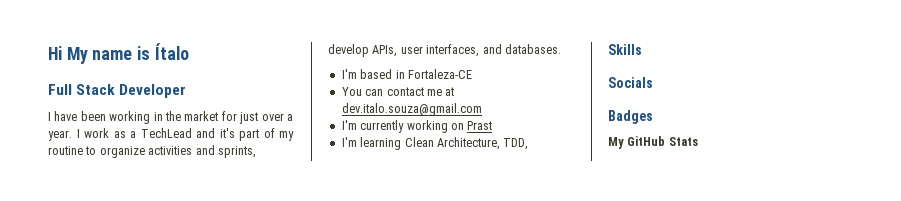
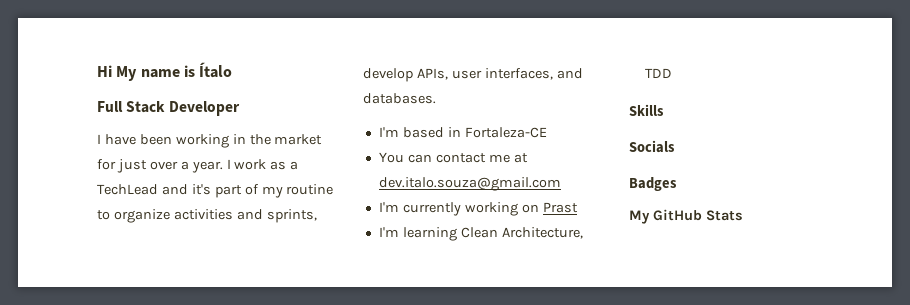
[503,138,529,150] TDD, -> [644,68,672,78] TDD

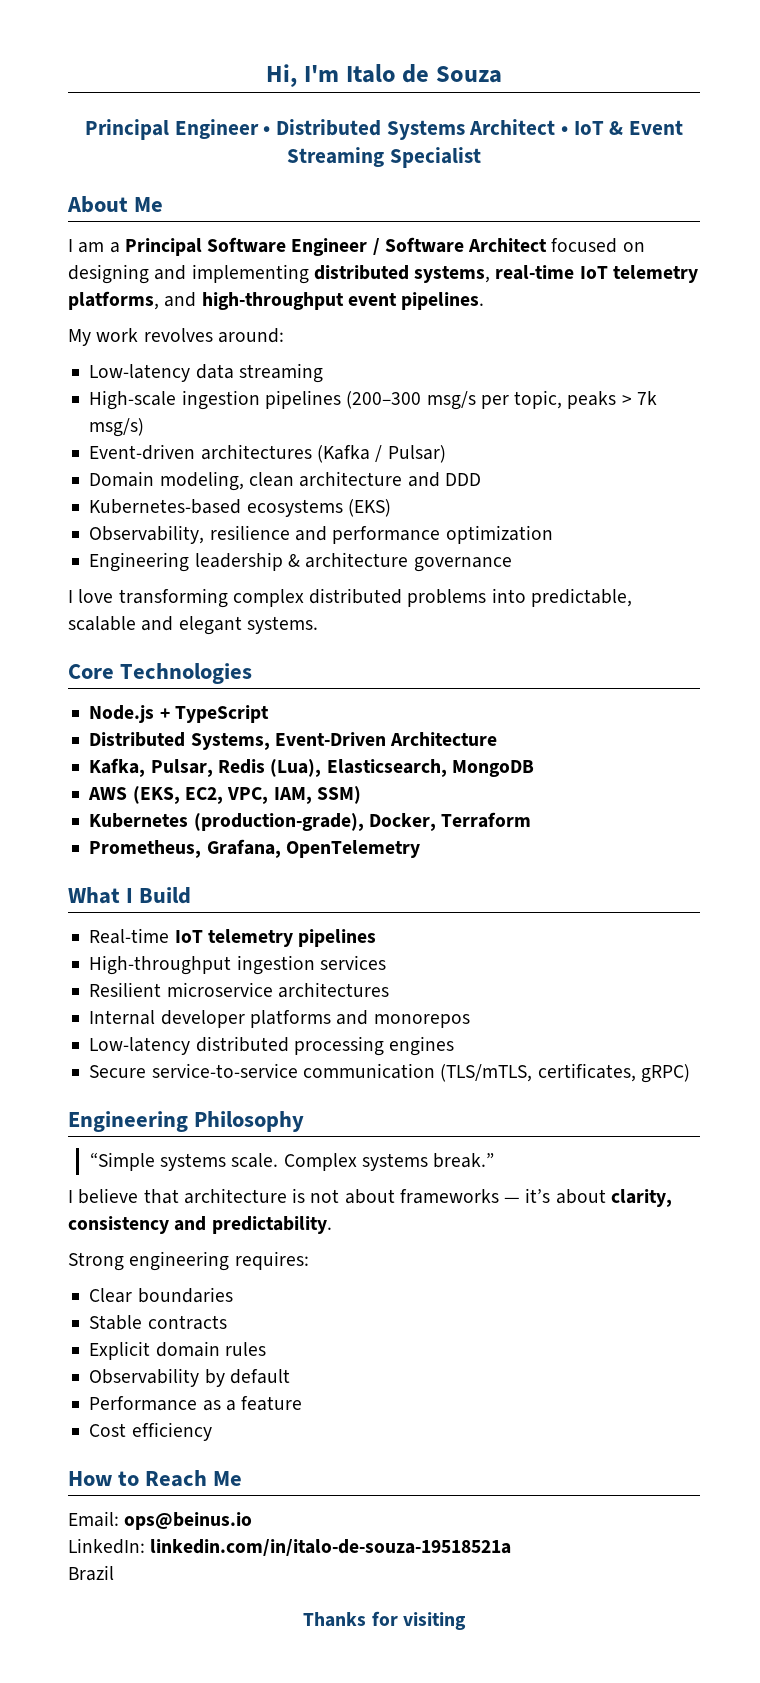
[97,62,233,81] [97,101,241,116] [97,134,323,148] [97,159,299,173] [97,184,334,198] [97,209,317,223] [363,68,583,82] [363,93,436,104] [378,127,547,138] [378,152,528,163] [378,177,561,191] [378,202,578,216] [378,227,583,241] [644,68,672,78] [629,104,664,116] [629,140,675,153] [629,177,677,191] [629,209,743,224] Hi My name is Ítalo // Full Stack Developer // I have been working in the market for just over a year. I work as a TechLead and it's part of my routine to organize activities and sprints, develop APIs, user interfaces, and databases. // I'm based in Fortaleza-CE // You can contact me at dev.italo.souza@gmail.com // I'm currently working on Prast // I'm learning Clean Architecture, TDD // Skills // Socials // Badges // My GitHub Stats -> [266,64,502,87] [84,119,684,140] [287,147,481,168] [67,196,164,213] [68,237,645,256] [68,264,698,284] [68,291,485,310] [68,328,284,346] [89,363,323,383] [89,390,657,410] [89,418,145,437] [89,444,446,463] [89,471,481,491] [89,499,391,517] [89,525,553,544] [89,552,512,572] [68,588,632,608] [68,616,318,635] [68,663,253,684] [89,705,269,723] [89,732,498,750] [89,758,534,777] [88,786,361,804] [89,812,532,831] [89,839,420,858] [68,887,192,904] [89,928,377,947] [89,955,386,975] [89,982,389,998] [89,1010,470,1028] [89,1036,455,1056] [89,1063,690,1083] [68,1111,305,1132] [89,1152,495,1171] [68,1188,672,1207] [68,1216,332,1234] [68,1251,309,1271] [89,1287,233,1303] [89,1315,227,1330] [89,1341,266,1360] [89,1368,290,1387] [89,1396,303,1411] [89,1422,212,1441] [68,1470,243,1487] [68,1511,253,1530] [68,1538,512,1556] [68,1565,114,1581] [303,1611,466,1630] Hi, I'm Italo de Souza // Principal Engineer • Distributed Systems Architect • IoT & Event Streaming Specialist // About Me // I am a Principal Software Engineer / Software Architect focused on designing and implementing distributed systems, real-time IoT telemetry platforms, and high-throughput event pipelines. // My work revolves around: // Low-latency data streaming // High-scale ingestion pipelines (200–300 msg/s per topic, peaks > 7k msg/s) // Event-driven architectures (Kafka / Pulsar) // Domain modeling, clean architecture and DDD // Kubernetes-based ecosystems (EKS) // Observability, resilience and performance optimization // Engineering leadership & architecture governance // I love transforming complex distributed problems into predictable, scalable and elegant systems. // Core Technologies // Node.js + TypeScript // Distributed Systems, Event-Driven Architecture // Kafka, Pulsar, Redis (Lua), Elasticsearch, MongoDB // AWS (EKS, EC2, VPC, IAM, SSM) // Kubernetes (production-grade), Docker, Terraform // Prometheus, Grafana, OpenTelemetry // What I Build // Real-time IoT telemetry pipelines // High-throughput ingestion services // Resilient microservice architectures // Internal developer platforms and monorepos // Low-latency distributed processing engines // Secure service-to-service communication (TLS/mTLS, certificates, gRPC) // Engineering Philosophy // “Simple systems scale. Complex systems break.” // I believe that architecture is not about frameworks — it’s about clarity, consistency and predictability. // Strong engineering requires: // Clear boundaries // Stable contracts // Explicit domain rules // Observability by default // Performance as a feature // Cost efficiency // How to Reach Me // Email: ops@beinus.io // LinkedIn: linkedin.com/in/italo-de-souza-19518521a // Brazil // Thanks for visiting

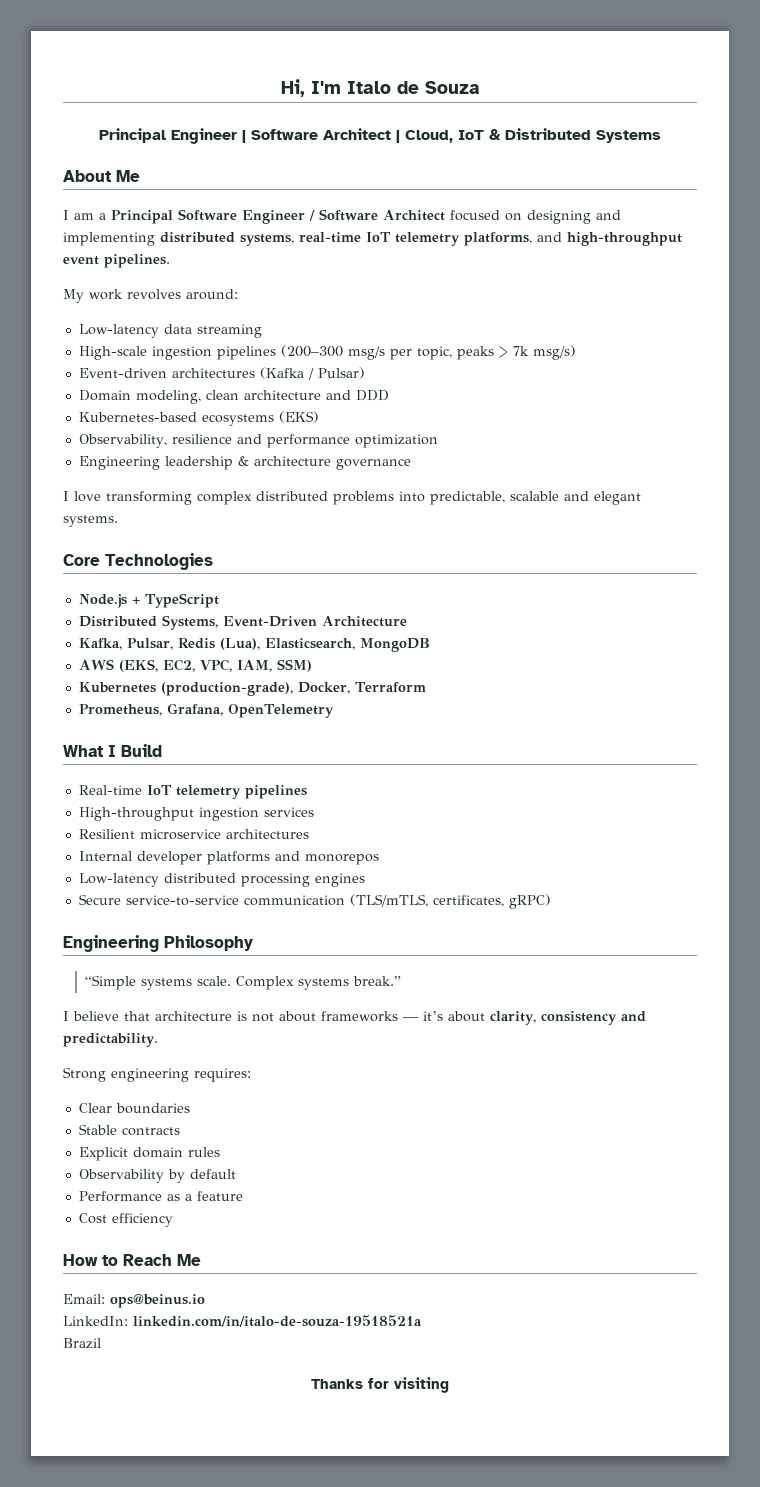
[263,119,684,140] [287,147,481,168] • Distributed Systems Architect • IoT & Event Streaming Specialist -> [242,128,661,143] | Software Architect | Cloud, IoT & Distributed Systems

